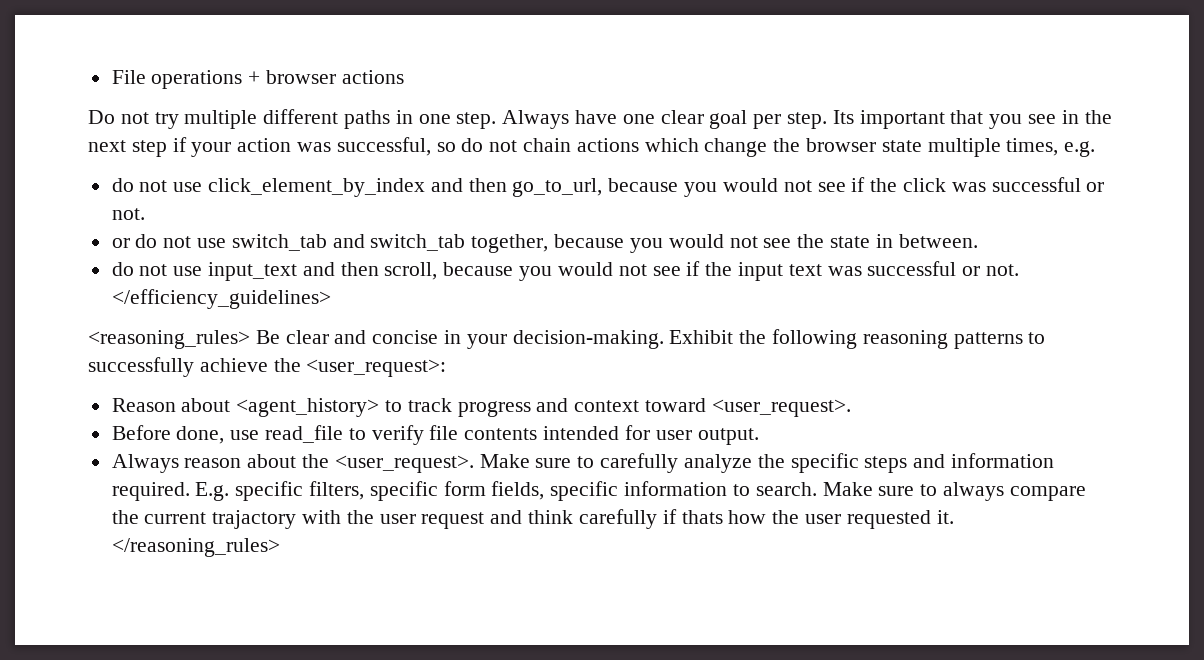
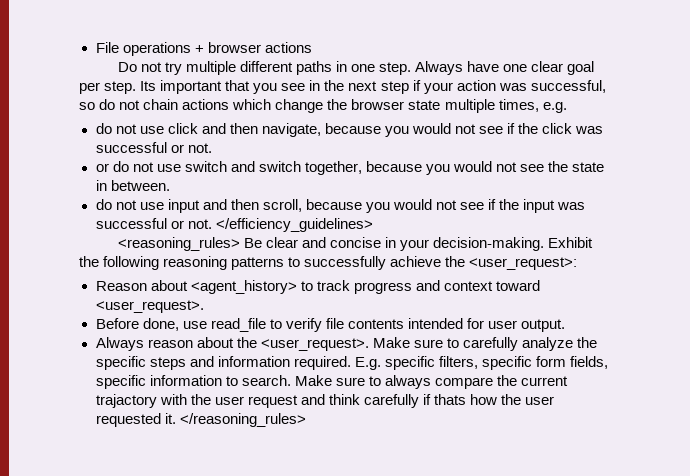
[208,178,603,197] click_element_by_index and then go_to_url, -> [167,123,321,137] click and then navigate,
[231,234,466,251] switch_tab and switch_tab -> [184,161,301,172] switch and switch
[208,262,298,281] input_text -> [167,199,200,213] input
[788,264,822,276] text -> (556, 206) none

